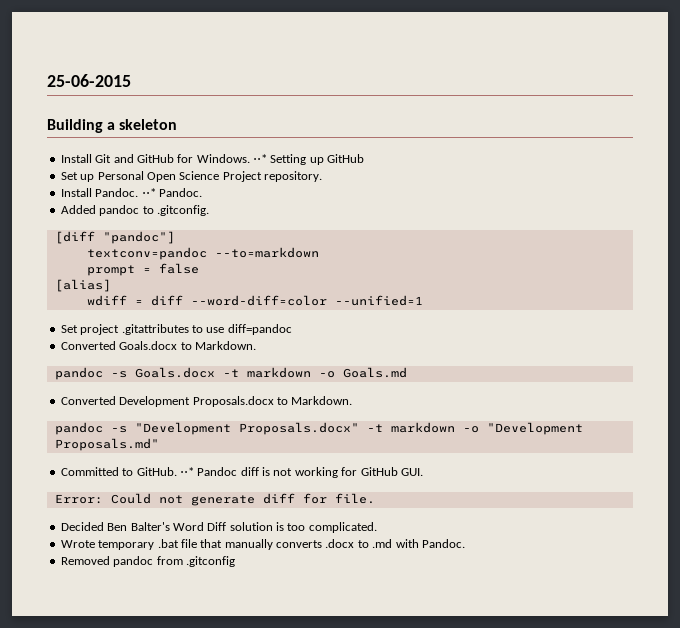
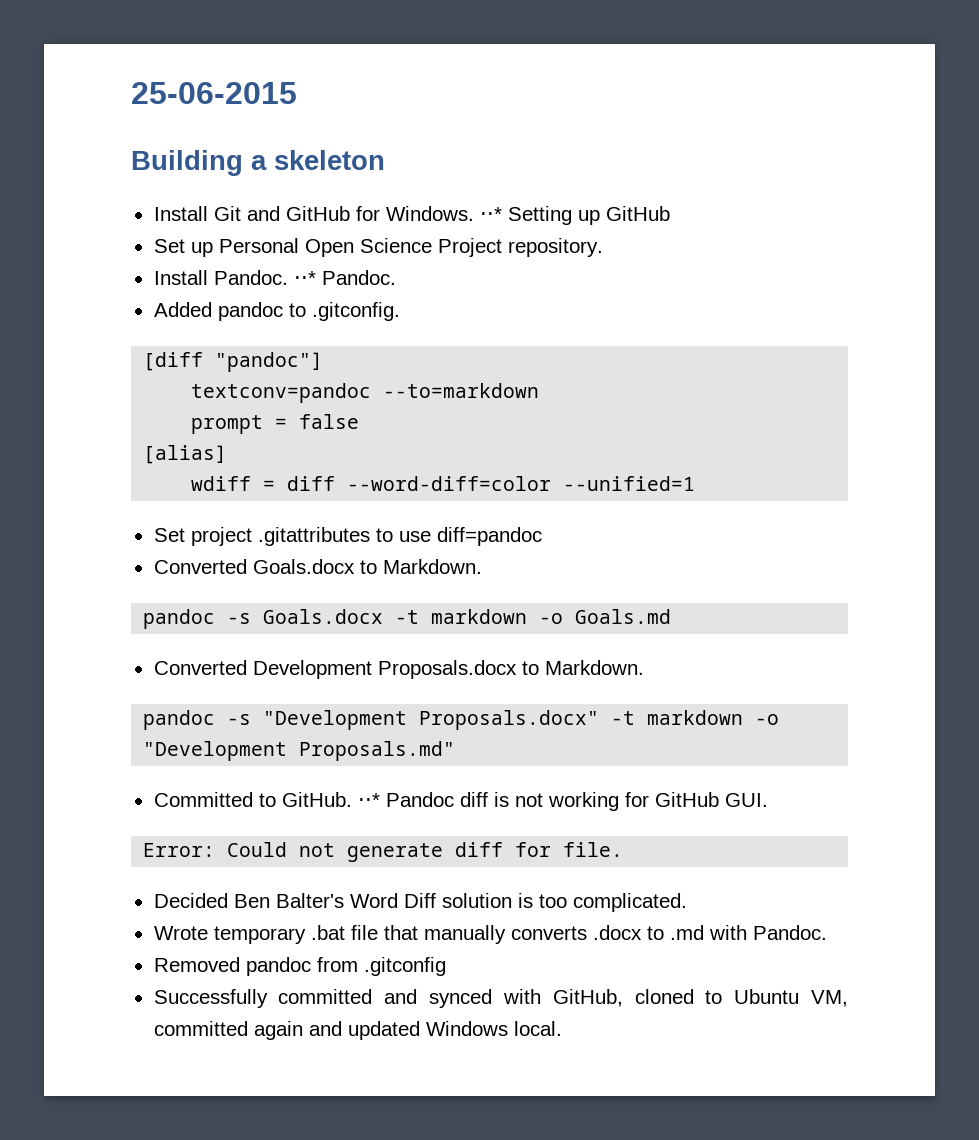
(235, 561) none -> [153,989,848,1008] [153,1021,562,1040] // Successfully committed and synced with GitHub, cloned to Ubuntu VM, committed again and updated Windows local.

